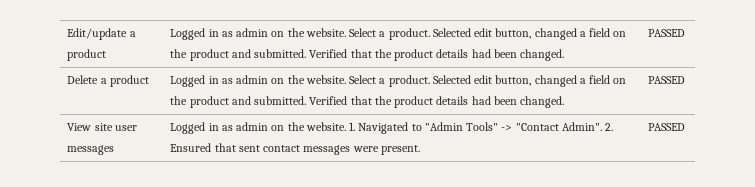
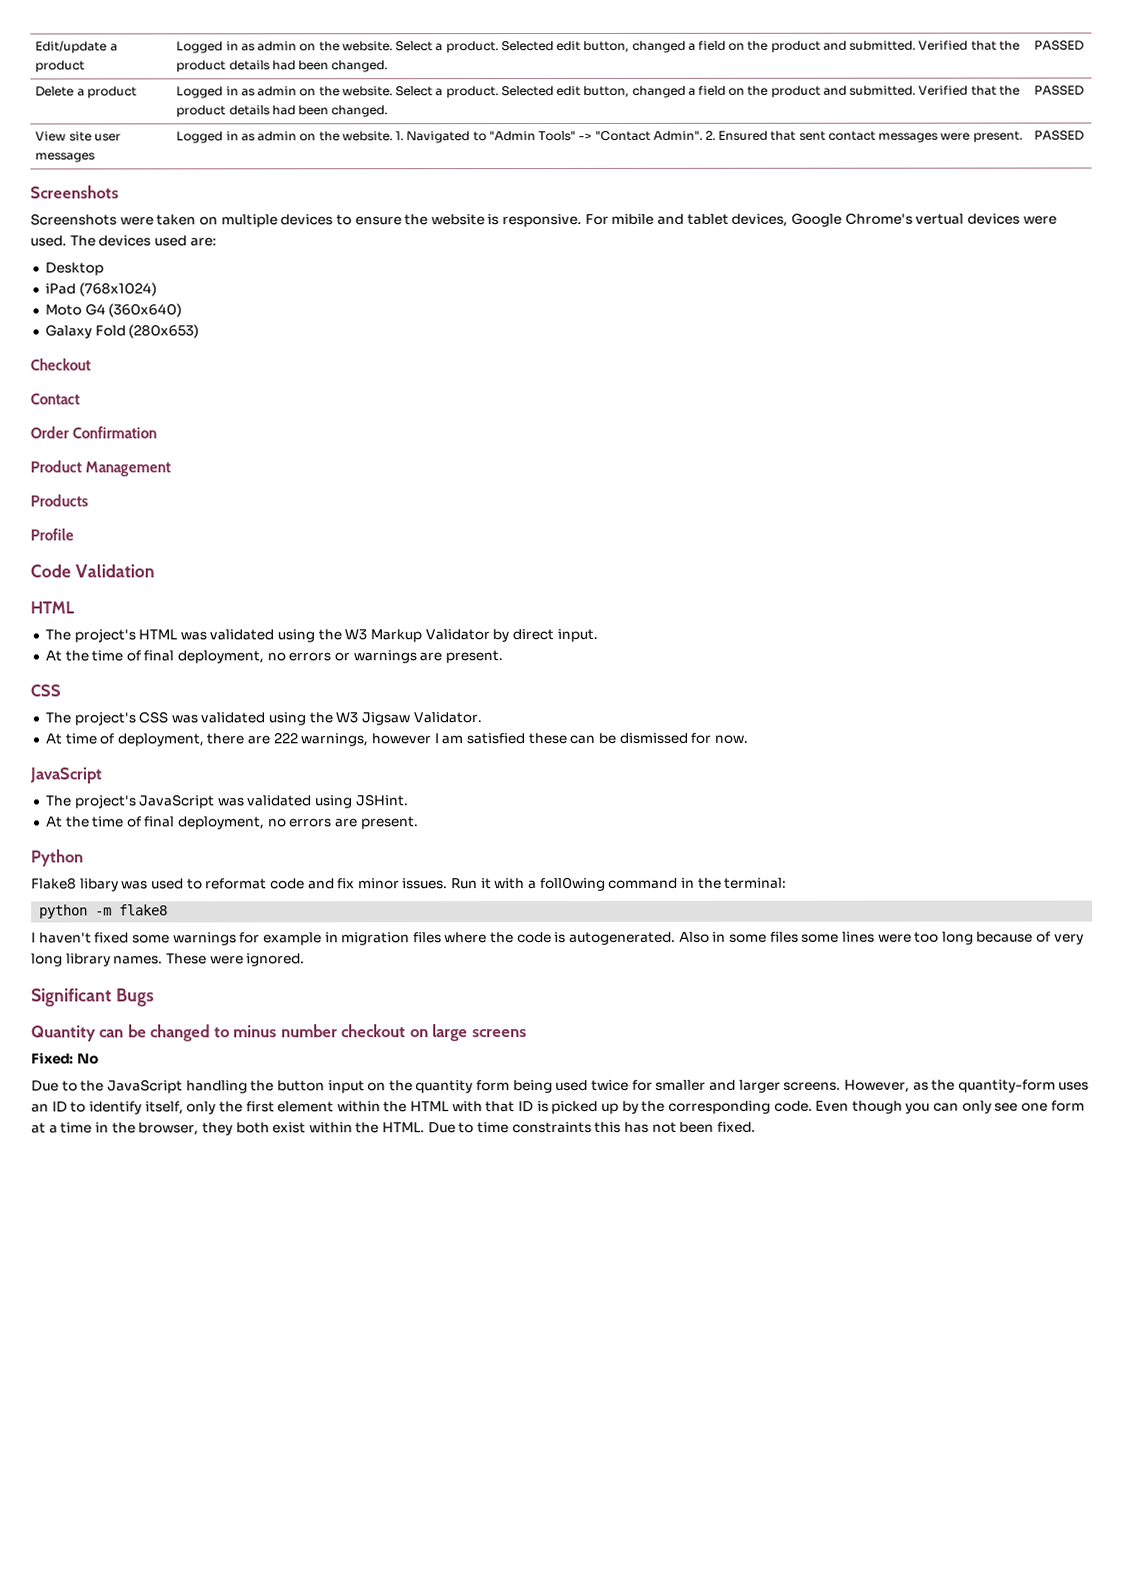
(686, 127) none -> [30,185,119,199] [30,212,1057,228] [30,235,217,247] [44,262,104,276] [44,282,157,297] [44,303,183,318] [44,324,200,339] [30,358,91,371] [30,393,80,405] [30,426,158,439] [30,460,172,477] [30,494,88,507] [30,528,74,541] [30,564,155,578] [30,601,75,614] [44,628,598,643] [44,650,503,664] [30,684,61,697] [44,711,482,726] [44,732,748,747] [29,767,102,784] [45,794,409,809] [45,816,419,830] [31,849,84,867] [31,876,788,892] [39,904,169,919] [31,931,1084,946] [31,953,306,967] [31,988,154,1007] [31,1024,527,1042] [31,1052,99,1065] [31,1079,1090,1094] [31,1100,1085,1115] [31,1121,756,1136] // Screenshots // Screenshots were taken on multiple devices to ensure the website is responsive. For mibile and tablet devices, Google Chrome's vertual devices were used. The devices used are: // Desktop // iPad (768x1024) // Moto G4 (360x640) // Galaxy Fold (280x653) // Checkout // Contact // Order Confirmation // Product Management // Products // Profile // Code Validation // HTML // The project's HTML was validated using the W3 Markup Validator by direct input. // At the time of final deployment, no errors or warnings are present. // CSS // The project's CSS was validated using the W3 Jigsaw Validator. // At time of deployment, there are 222 warnings, however I am satisfied these can be dismissed for now. // JavaScript // The project's JavaScript was validated using JSHint. // At the time of final deployment, no errors are present. // Python // Flake8 libary was used to reformat code and fix minor issues. Run it with a foll0wing command in the terminal: // python -m flake8 // I haven't fixed some warnings for example in migration files where the code is autogenerated. Also in some files some lines were too long because of very long library names. These were ignored. // Significant Bugs // Quantity can be changed to minus number checkout on large screens // Fixed: No // Due to the JavaScript handling the button input on the quantity form being used twice for smaller and larger screens. However, as the quantity-form uses an ID to identify itself, only the first element within the HTML with that ID is picked up by the corresponding code. Even though you can only see one form at a time in the browser, they both exist within the HTML. Due to time constraints this has not been fixed.

